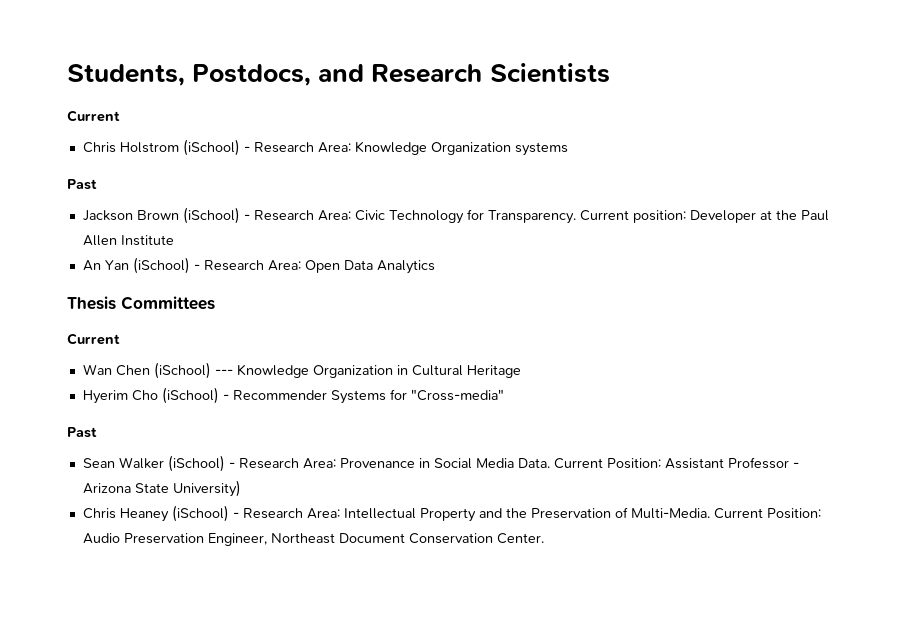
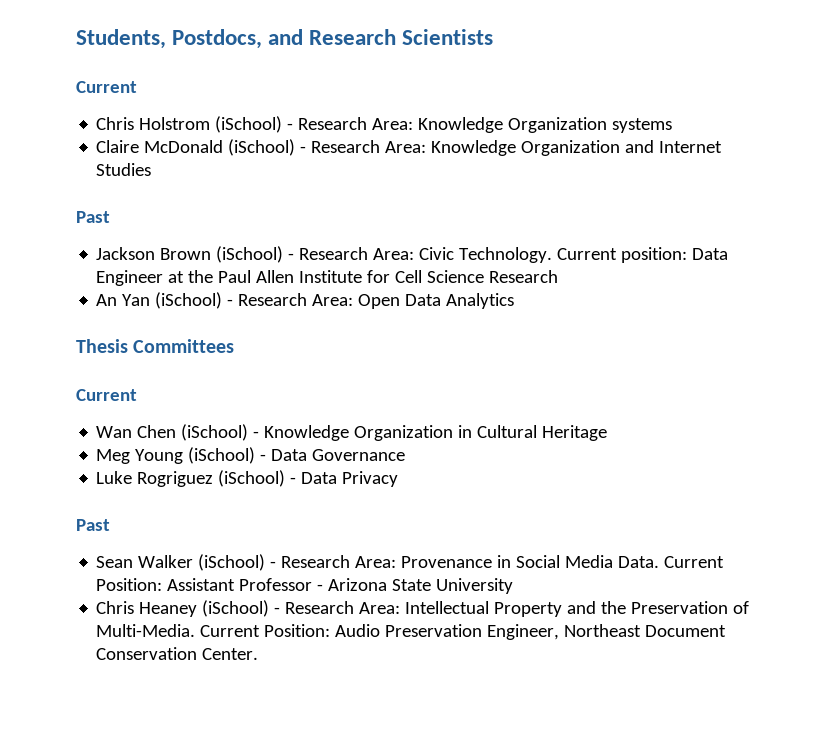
(568, 149) none -> [96,139,723,156] [96,163,152,176] // Claire McDonald (iSchool) - Research Area: Knowledge Organization and Internet Studies
[388,209,756,224] Technology for Transparency. Current position: Developer -> [459,247,729,263] [96,270,164,286] Technology. Current position: Data Engineer
(174, 240) none -> [367,270,559,283] for Cell Science Research
[214,369,233,375] --- -> [253,431,260,438] -
[82,387,504,404] Hyerim Cho (iSchool) - Recommender Systems for "Cross-media" -> [96,447,406,464] [96,470,399,487] Meg Young (iSchool) - Data Governance // Luke Rogriguez (iSchool) - Data Privacy
[172,480,241,497] University) -> [436,578,514,594] University

